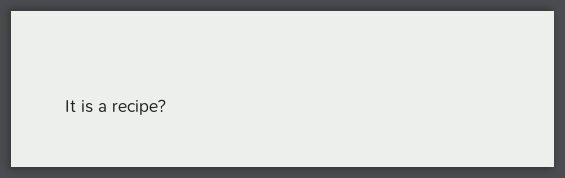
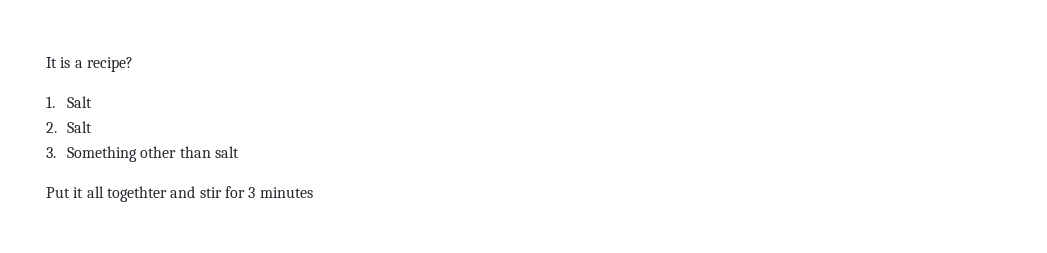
(166, 107) none -> [46,96,93,108] [46,121,93,133] [46,146,240,162] [46,186,313,202] // 1. Salt // 2. Salt // 3. Something other than salt // Put it all togethter and stir for 3 minutes

